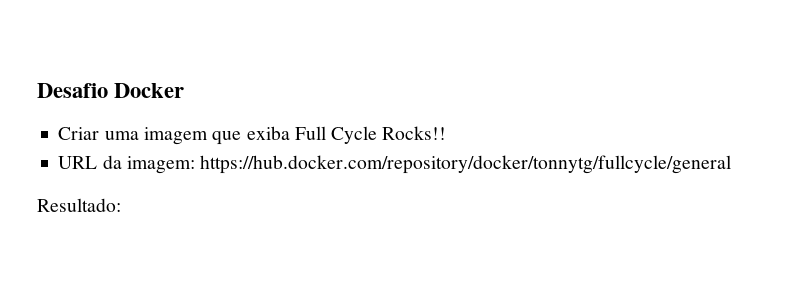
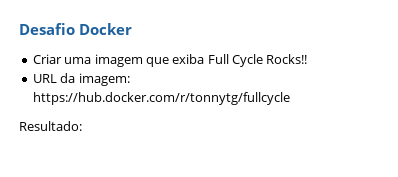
[200,155,732,174] https://hub.docker.com/repository/docker/tonnytg/fullcycle/general -> [32,92,290,105] https://hub.docker.com/r/tonnytg/fullcycle

